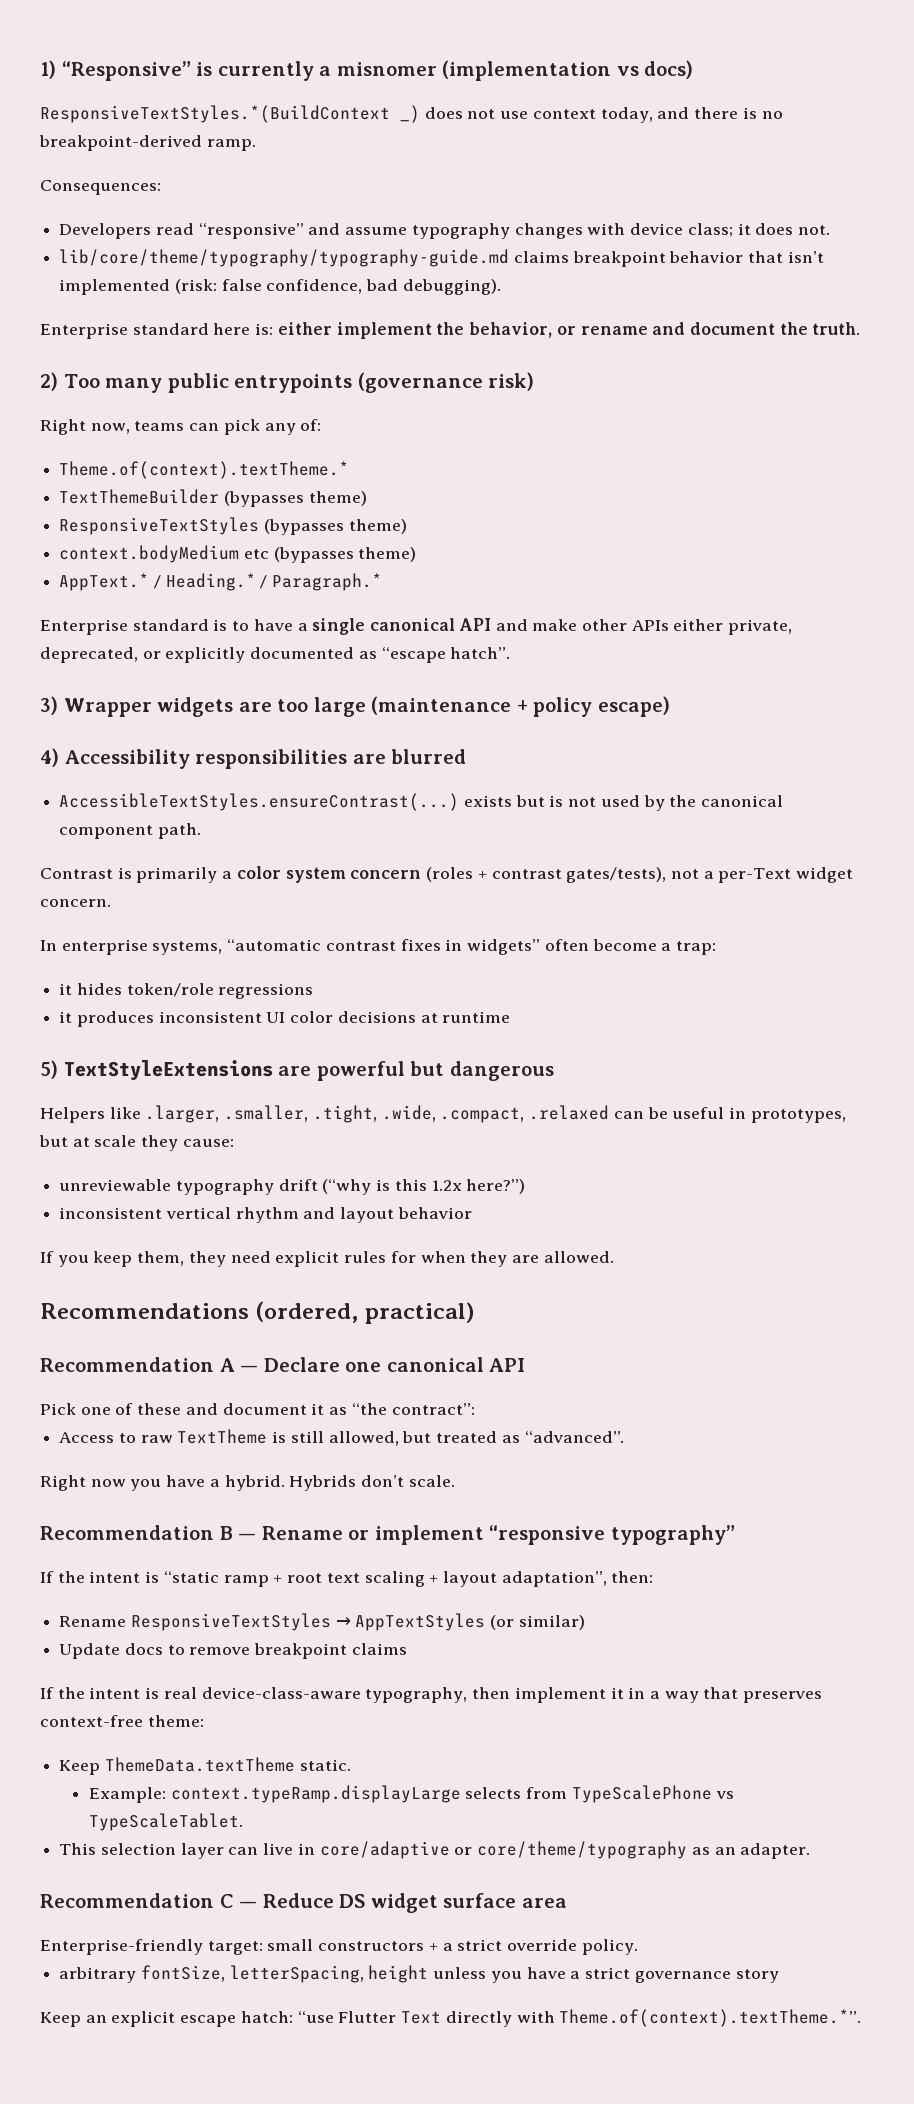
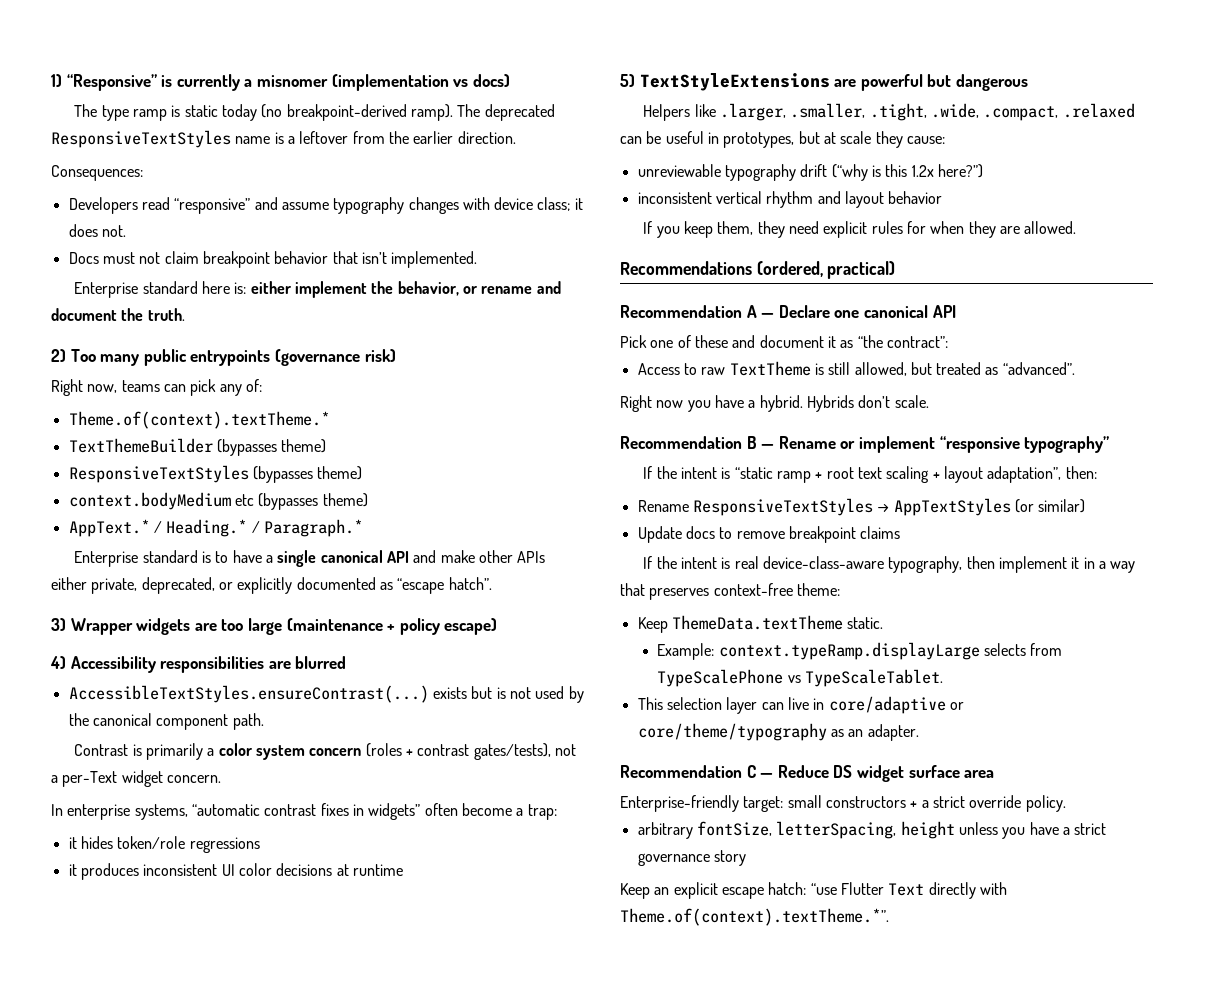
[40,105,783,123] [39,135,256,151] ResponsiveTextStyles.*(BuildContext _) does not use context today, and there is no breakpoint-derived ramp. -> [74,104,555,121] [51,130,516,148] The type ramp is static today (no breakpoint-derived ramp). The deprecated ResponsiveTextStyles name is a leftover from the earlier direction.
[59,249,824,267] [59,279,501,295] lib/core/theme/typography/typography-guide.md claims breakpoint behavior that isn’t implemented (risk: false confidence, bad debugging). -> [68,251,478,268] Docs must not claim breakpoint behavior that isn’t implemented.

